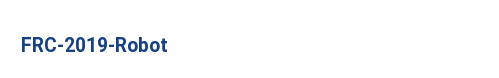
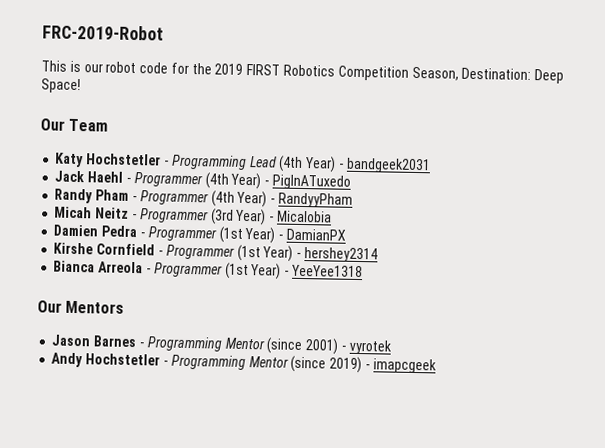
(168, 44) none -> [41,60,565,84] [41,78,81,94] [40,118,109,132] [54,152,431,174] [54,170,351,190] [54,188,353,208] [54,206,332,226] [53,224,346,244] [53,242,378,263] [53,260,363,280] [37,300,125,314] [51,334,392,355] [51,352,437,374] // This is our robot code for the 2019 FIRST Robotics Competition Season, Destination: Deep Space! // Our Team // Katy Hochstetler - Programming Lead (4th Year) - bandgeek2031 // Jack Haehl - Programmer (4th Year) - PigInATuxedo // Randy Pham - Programmer (4th Year) - RandyyPham // Micah Neitz - Programmer (3rd Year) - Micalobia // Damien Pedra - Programmer (1st Year) - DamianPX // Kirshe Cornfield - Programmer (1st Year) - hershey2314 // Bianca Arreola - Programmer (1st Year) - YeeYee1318 // Our Mentors // Jason Barnes - Programming Mentor (since 2001) - vyrotek // Andy Hochstetler - Programming Mentor (since 2019) - imapcgeek

